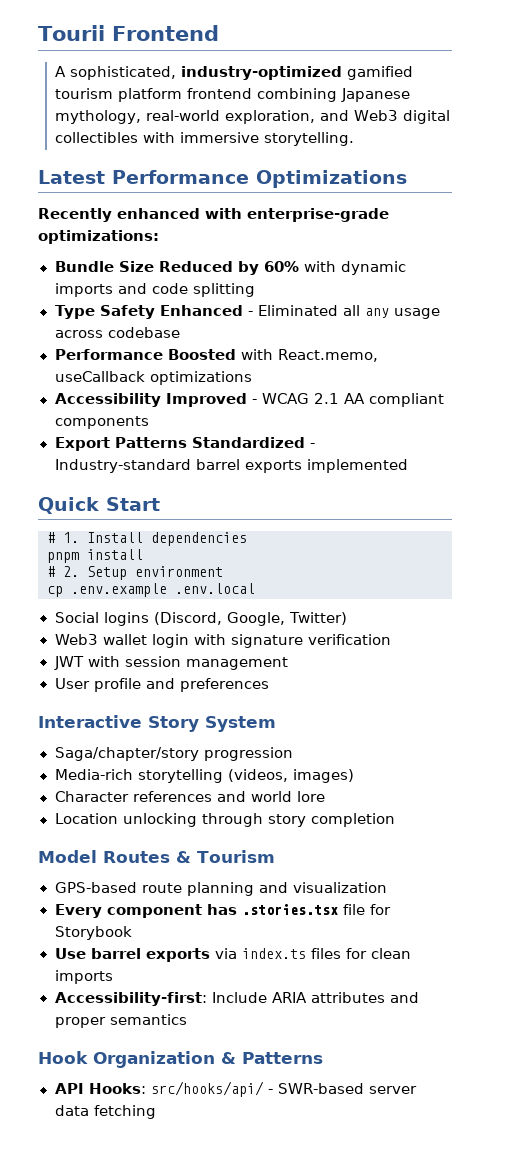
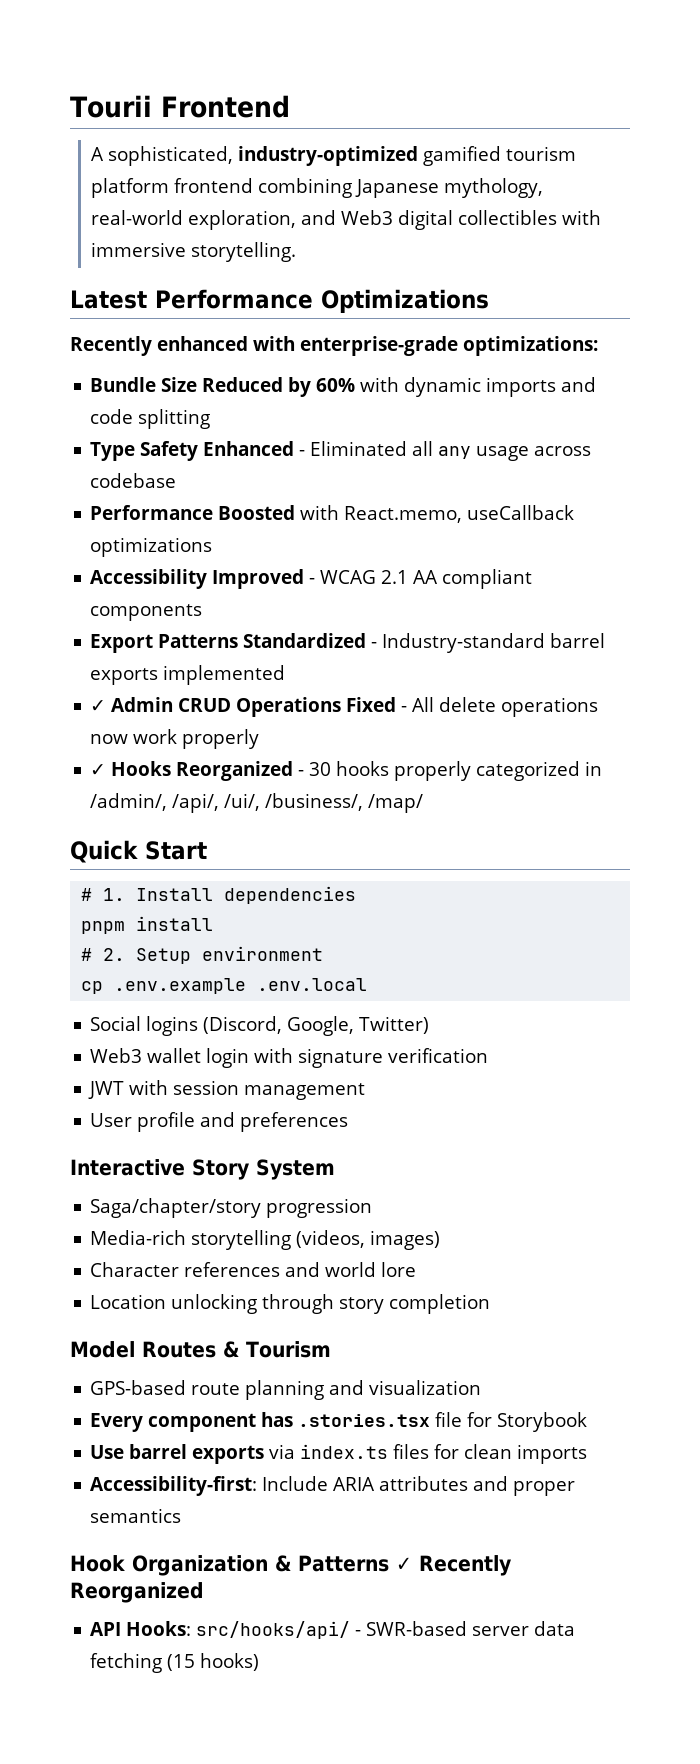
(408, 466) none -> [90,697,599,717] [90,729,260,749] [90,761,603,781] [90,793,424,813] // ✓ Admin CRUD Operations Fixed - All delete operations now work properly // ✓ Hooks Reorganized - 30 hooks properly categorized in /admin/, /api/, /ui/, /business/, /map/
(323, 1058) none -> [396,1555,511,1576] [70,1582,204,1603] ✓ Recently Reorganized
(156, 1112) none -> [167,1653,260,1671] (15 hooks)

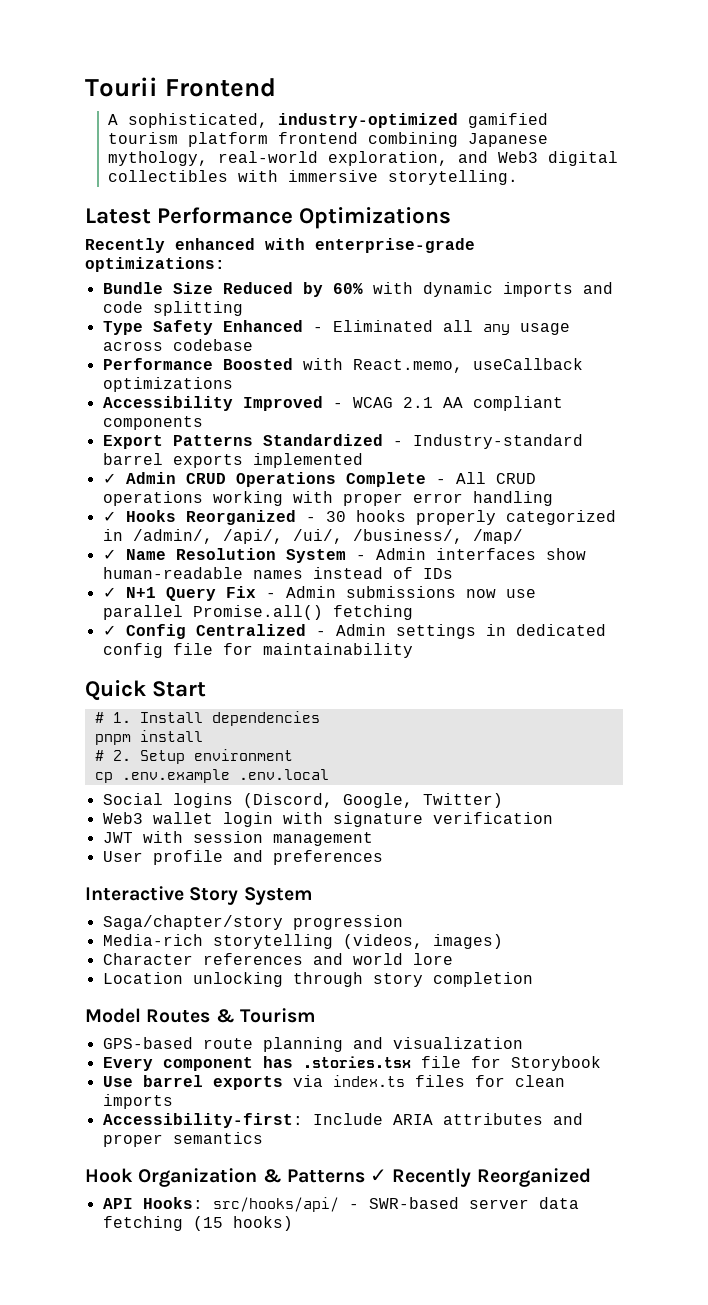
[346,697,397,712] Fixed -> [345,472,426,487] Complete
[439,697,599,717] [90,729,260,749] delete operations now work properly -> [495,473,536,484] [102,491,553,506] CRUD operations working with proper error handling
(424, 803) none -> [102,548,586,563] [102,567,453,579] [102,586,536,601] [102,605,413,620] [102,624,606,639] [102,643,413,658] // ✓ Name Resolution System - Admin interfaces show human-readable names instead of IDs // ✓ N+1 Query Fix - Admin submissions now use parallel Promise.all() fetching // ✓ Config Centralized - Admin settings in dedicated config file for maintainability

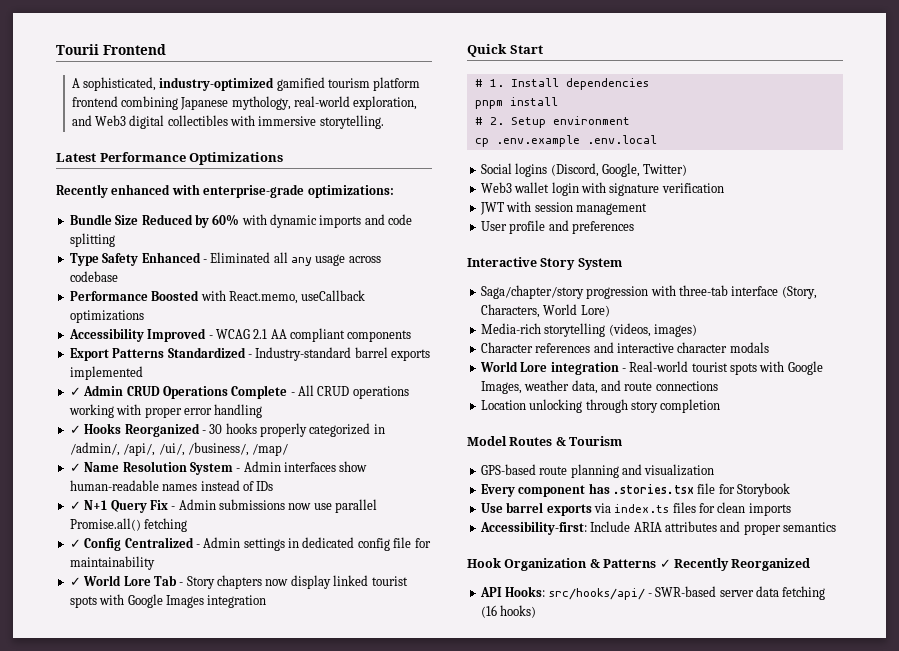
(413, 650) none -> [69,575,408,589] [69,594,267,608] // ✓ World Lore Tab - Story chapters now display linked tourist spots with Google Images integration
(403, 922) none -> [650,285,817,299] [480,304,610,318] with three-tab interface (Story, Characters, World Lore)
[352,953,453,965] world lore -> [616,342,769,353] [479,361,823,375] [480,380,718,394] interactive character modals // World Lore integration - Real-world tourist spots with Google Images, weather data, and route connections
[192,1216,223,1231] (15 -> [480,605,497,618] (16

